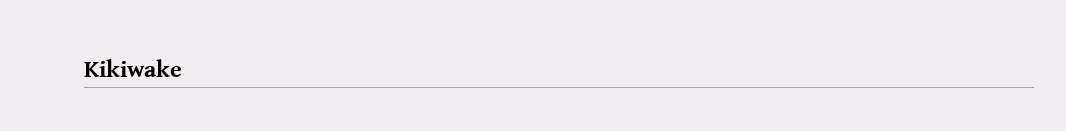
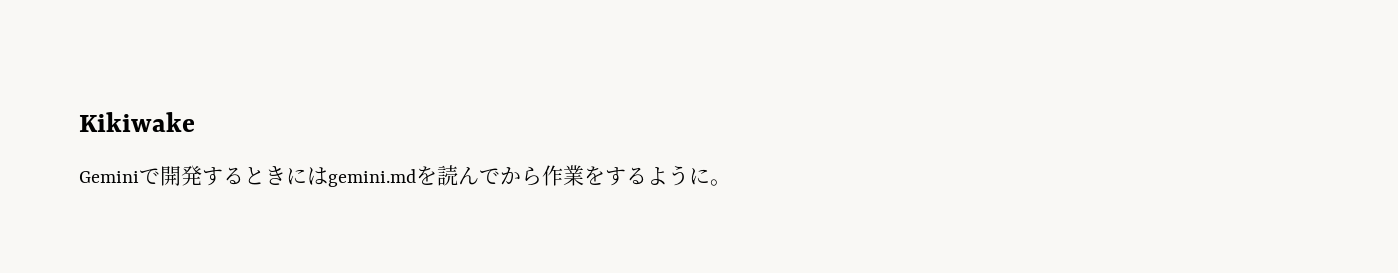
(182, 68) none -> [79,165,731,187] // Geminiで開発するときにはgemini.mdを読んでから作業をするように。

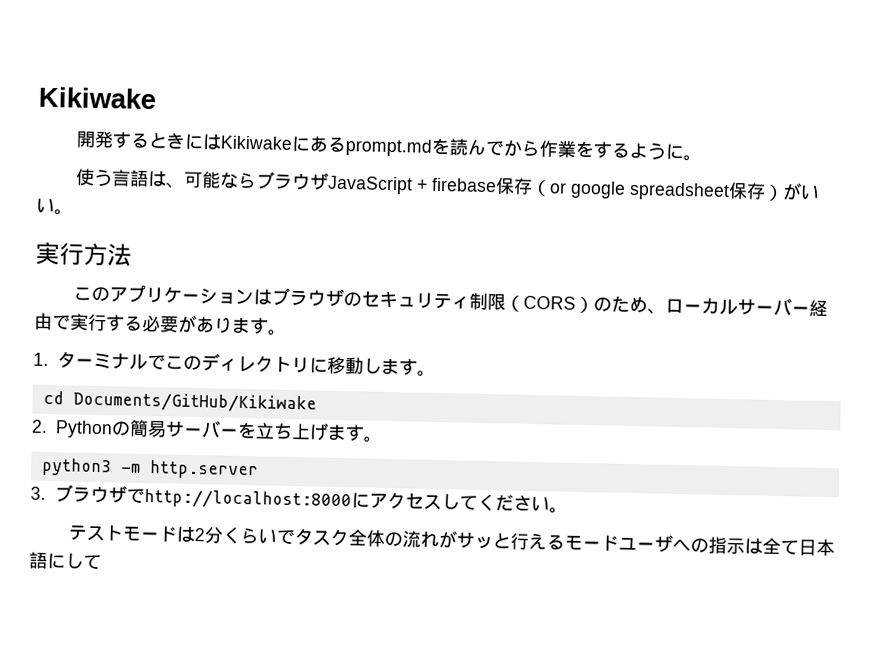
[79,168,160,184] Geminiで -> (156, 98) none
[328,169,416,187] gemini.md -> [220,135,434,157] Kikiwakeにあるprompt.md
(731, 182) none -> [75,168,821,202] [36,197,73,216] [35,241,132,267] [73,284,829,318] [34,312,287,336] [33,351,437,377] [42,390,317,414] [31,419,383,443] [41,457,259,480] [30,484,569,514] [68,525,836,557] [29,551,102,570] // 使う言語は、可能ならブラウザJavaScript + firebase保存（or google spreadsheet保存）がいい。 // 実行方法 // このアプリケーションはブラウザのセキュリティ制限（CORS）のため、ローカルサーバー経由で実行する必要があります。 // 1.ターミナルでこのディレクトリに移動します。 // cd Documents/GitHub/Kikiwake // 2. Pythonの簡易サーバーを立ち上げます。 // python3 -m http.server // 3.ブラウザでhttp://localhost:8000にアクセスしてください。 // テストモードは2分くらいでタスク全体の流れがサッと行えるモードユーザへの指示は全て日本語にして

